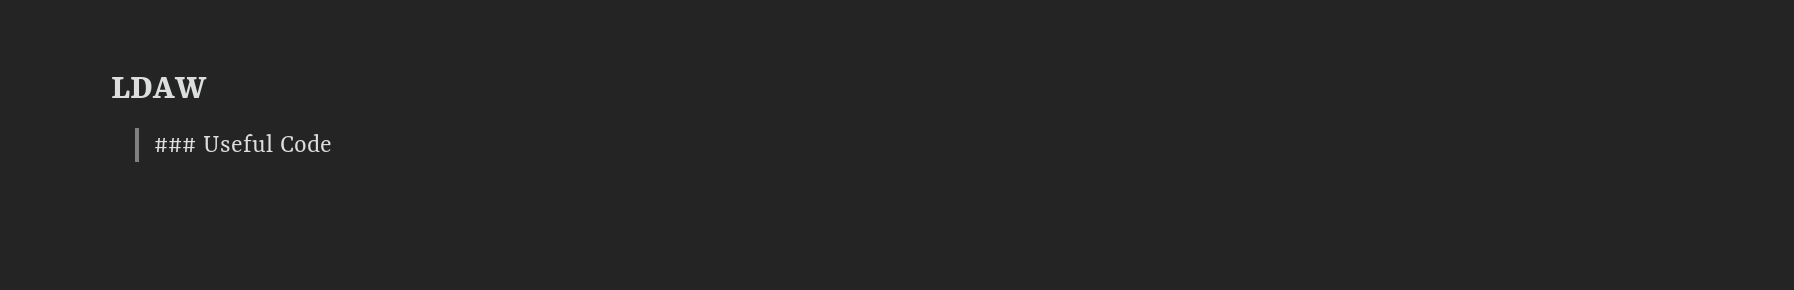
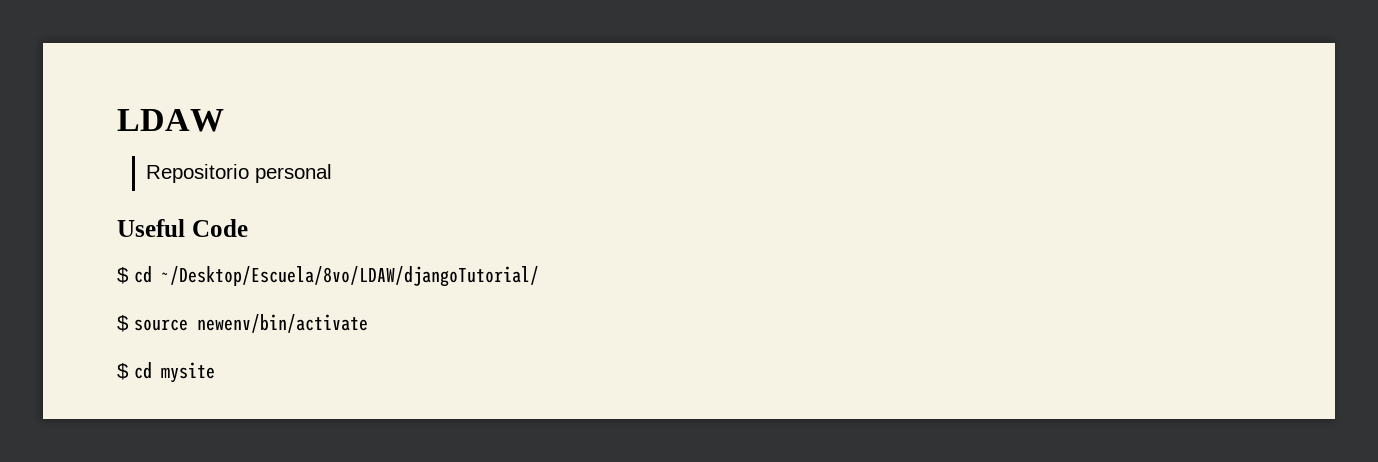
[153,138,196,152] ### -> [145,164,332,183] Repositorio personal //
(332, 143) none -> [117,266,539,287] [117,314,368,333] [117,362,215,383] // $ cd ~/Desktop/Escuela/8vo/LDAW/djangoTutorial/ // $ source newenv/bin/activate // $ cd mysite

